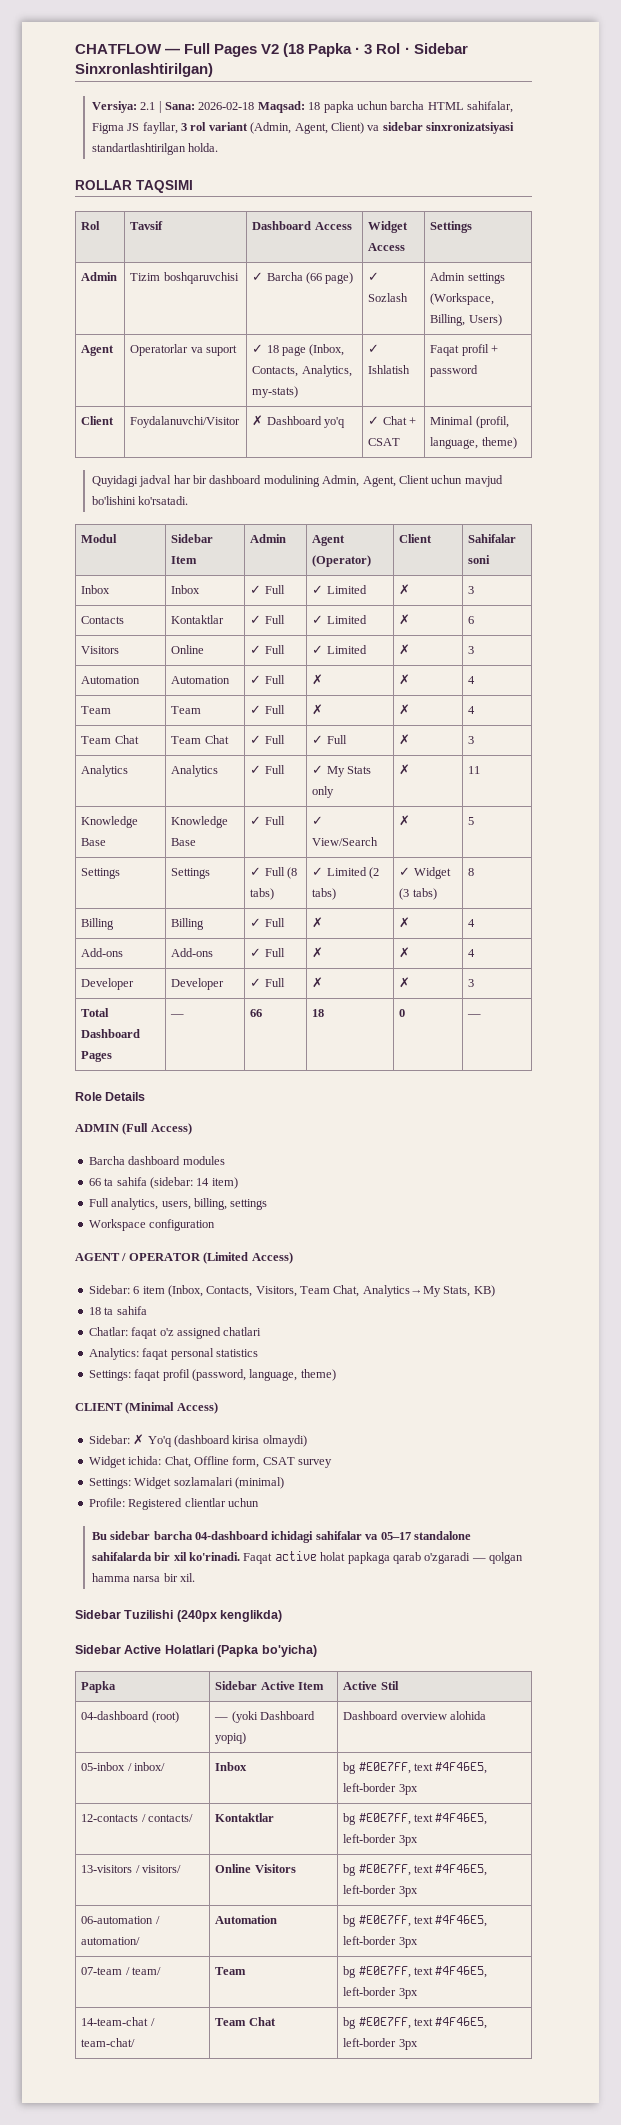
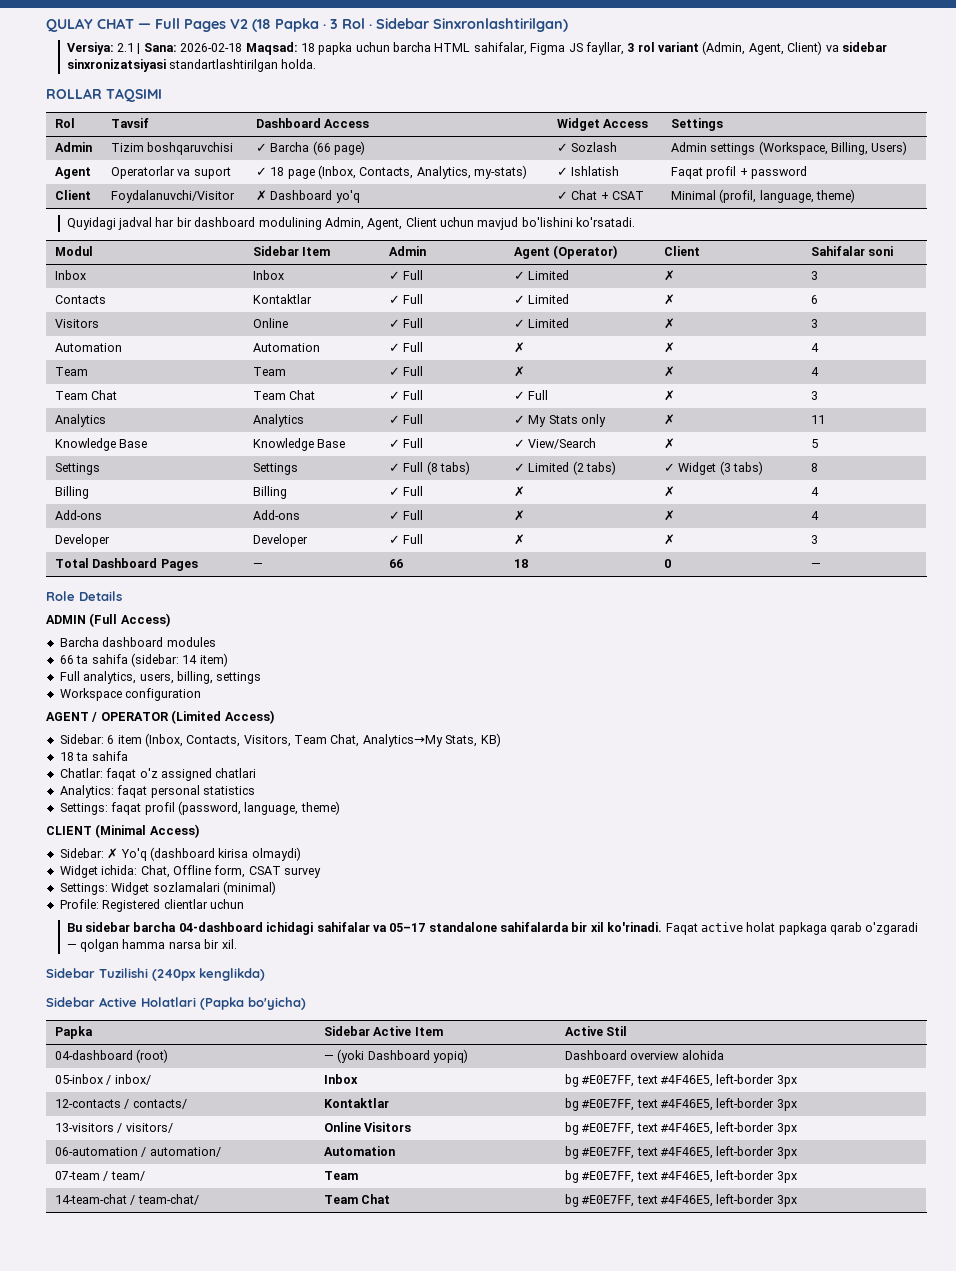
[75,44,162,54] CHATFLOW -> [46,18,134,32] QULAY CHAT

